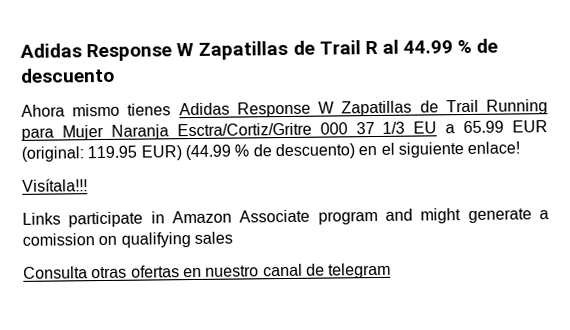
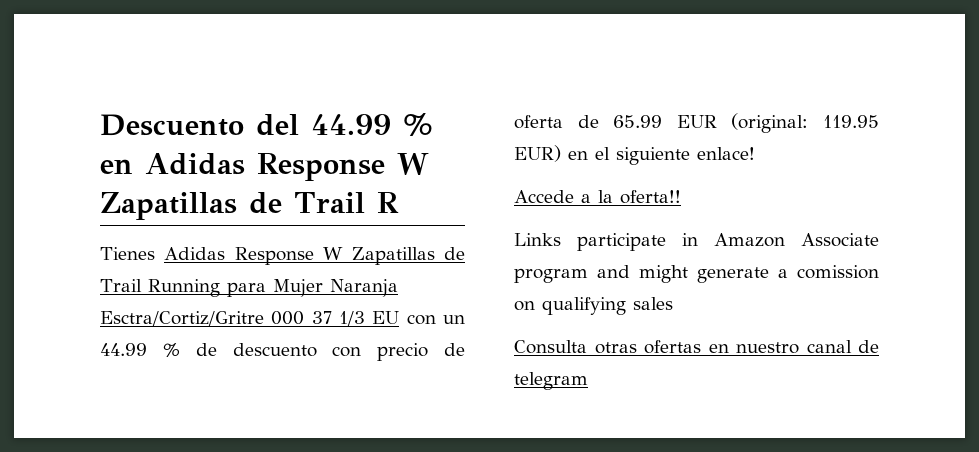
(20, 50) none -> [100,113,433,136] [100,159,133,174] Descuento del 44.99 % en
[381,38,499,54] [20,67,115,83] [21,103,172,117] al 44.99 % de descuento // Ahora mismo tienes -> [100,247,155,260] // Tienes
[445,124,456,134] a -> [406,314,465,325] [100,343,465,361] [514,115,599,129] con un 44.99 % de descuento con precio de oferta de
[184,143,355,161] (44.99 % de descuento) -> (561, 153) none
[22,178,88,192] Visítala!!! -> [514,190,681,204] Accede a la oferta!!

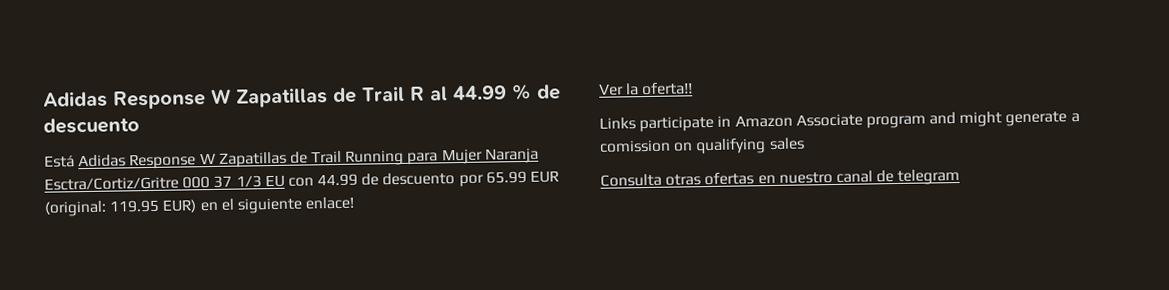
[100,113,433,136] [100,159,133,174] Descuento del 44.99 % en -> (43, 99) none
[100,247,155,260] // Tienes -> [430,83,561,101] [43,117,140,134] [44,155,75,168] al 44.99 % de descuento // Está
[442,315,465,324] [100,343,465,361] [514,115,599,129] un 44.99 % de descuento con precio de oferta de -> [317,172,484,188] 44.99 de descuento por
[514,190,591,203] Accede a -> [599,83,624,96] Ver

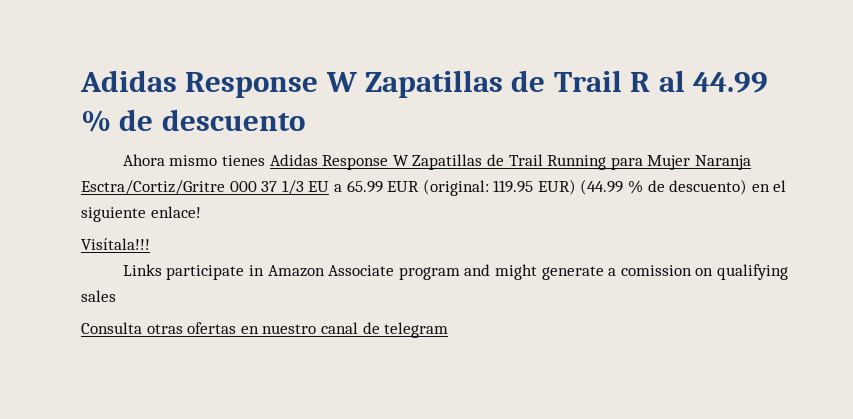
[44,155,75,168] Está -> [122,154,266,166] Ahora mismo tienes
[287,172,484,188] con 44.99 de descuento por -> [333,184,342,192] a
(198, 206) none -> [580,179,748,195] (44.99 % de descuento)
[599,82,694,96] Ver la oferta!! -> [81,238,150,250] Visítala!!!

